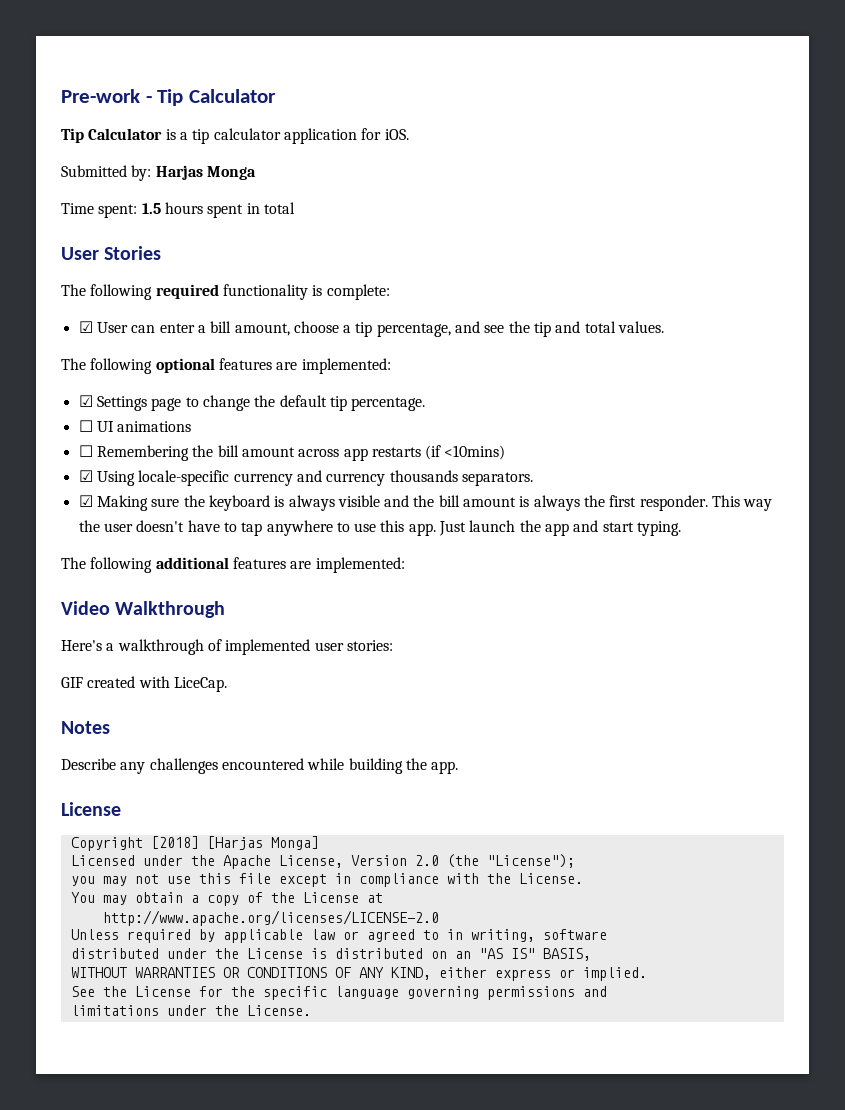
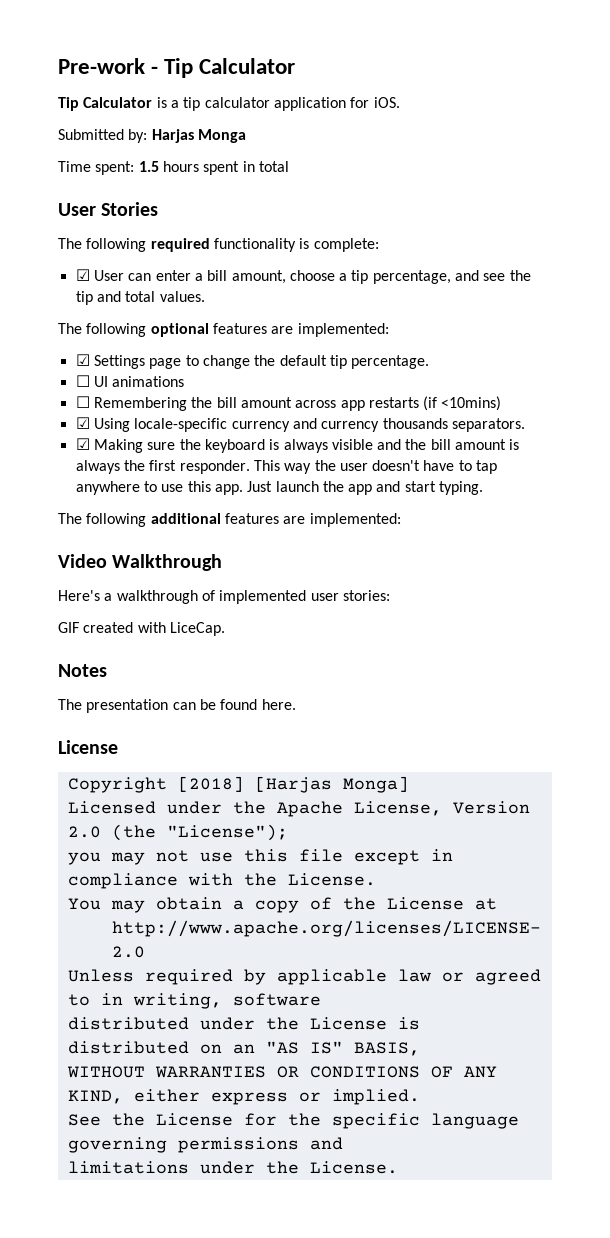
[61,758,459,774] Describe any challenges encountered while building the app. -> [58,699,296,713] The presentation can be found here.

